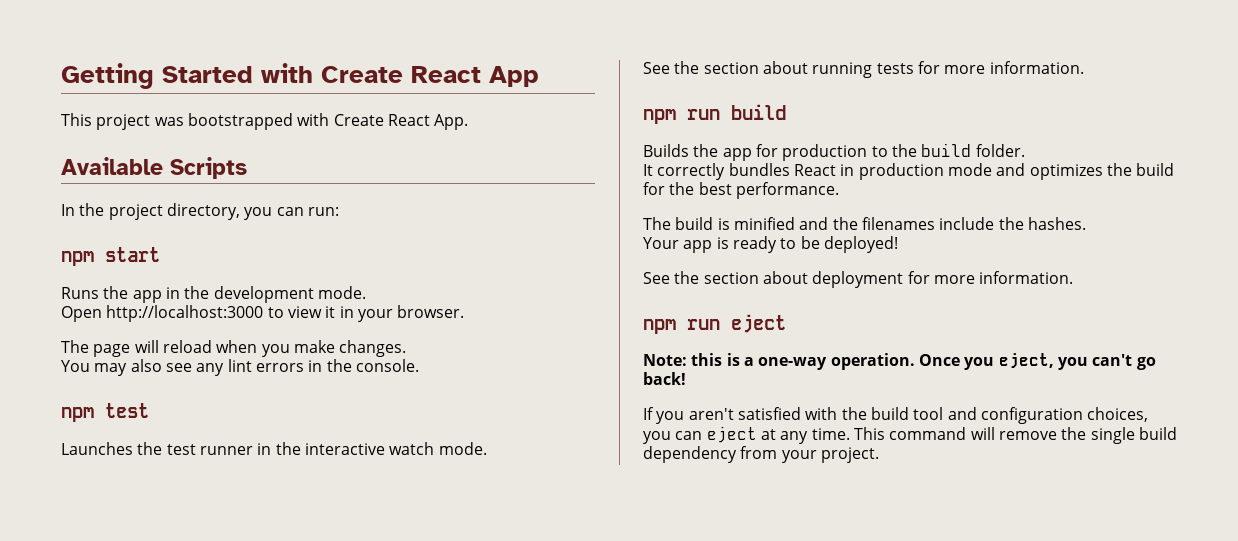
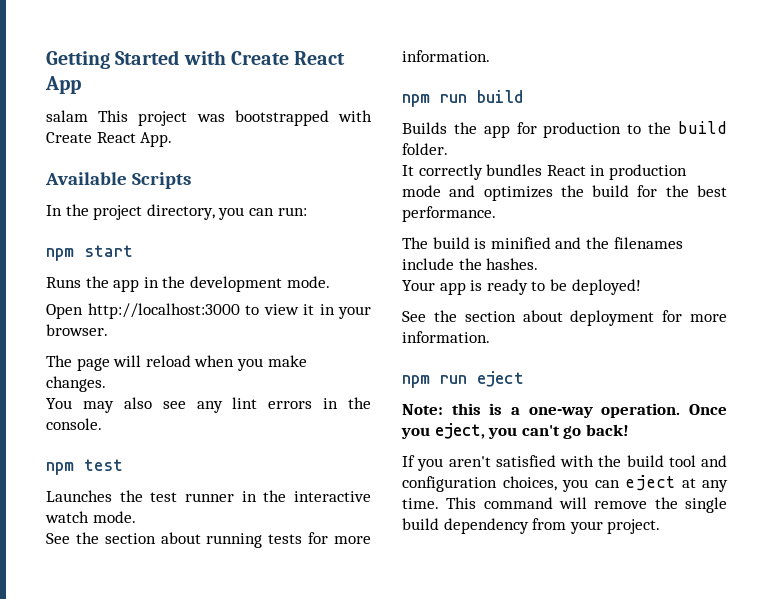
(539, 76) none -> [46,110,88,122] salam

